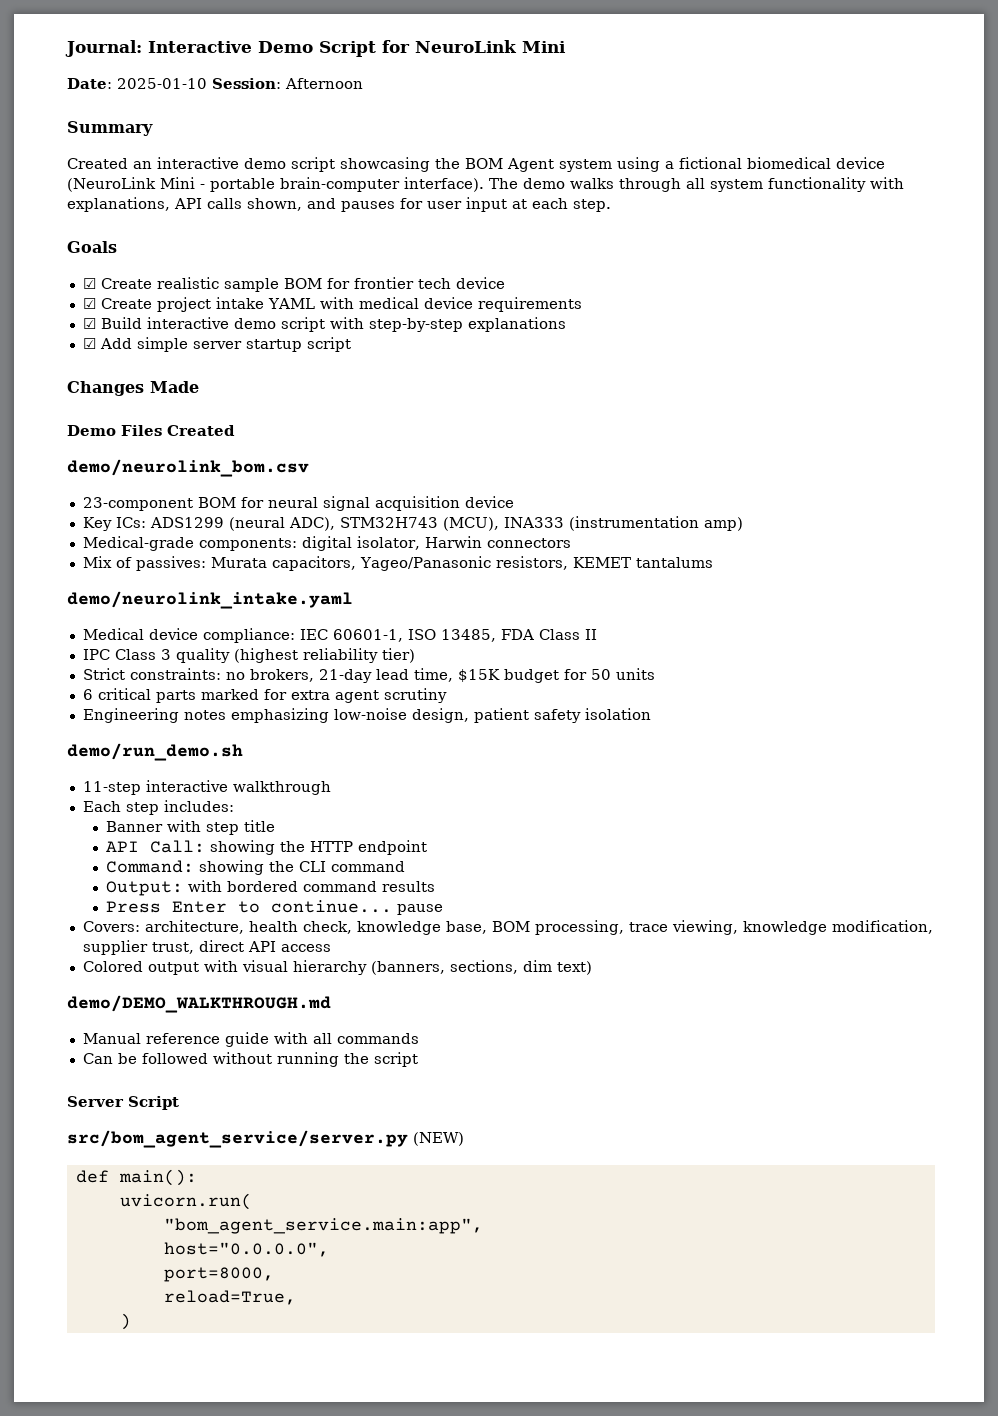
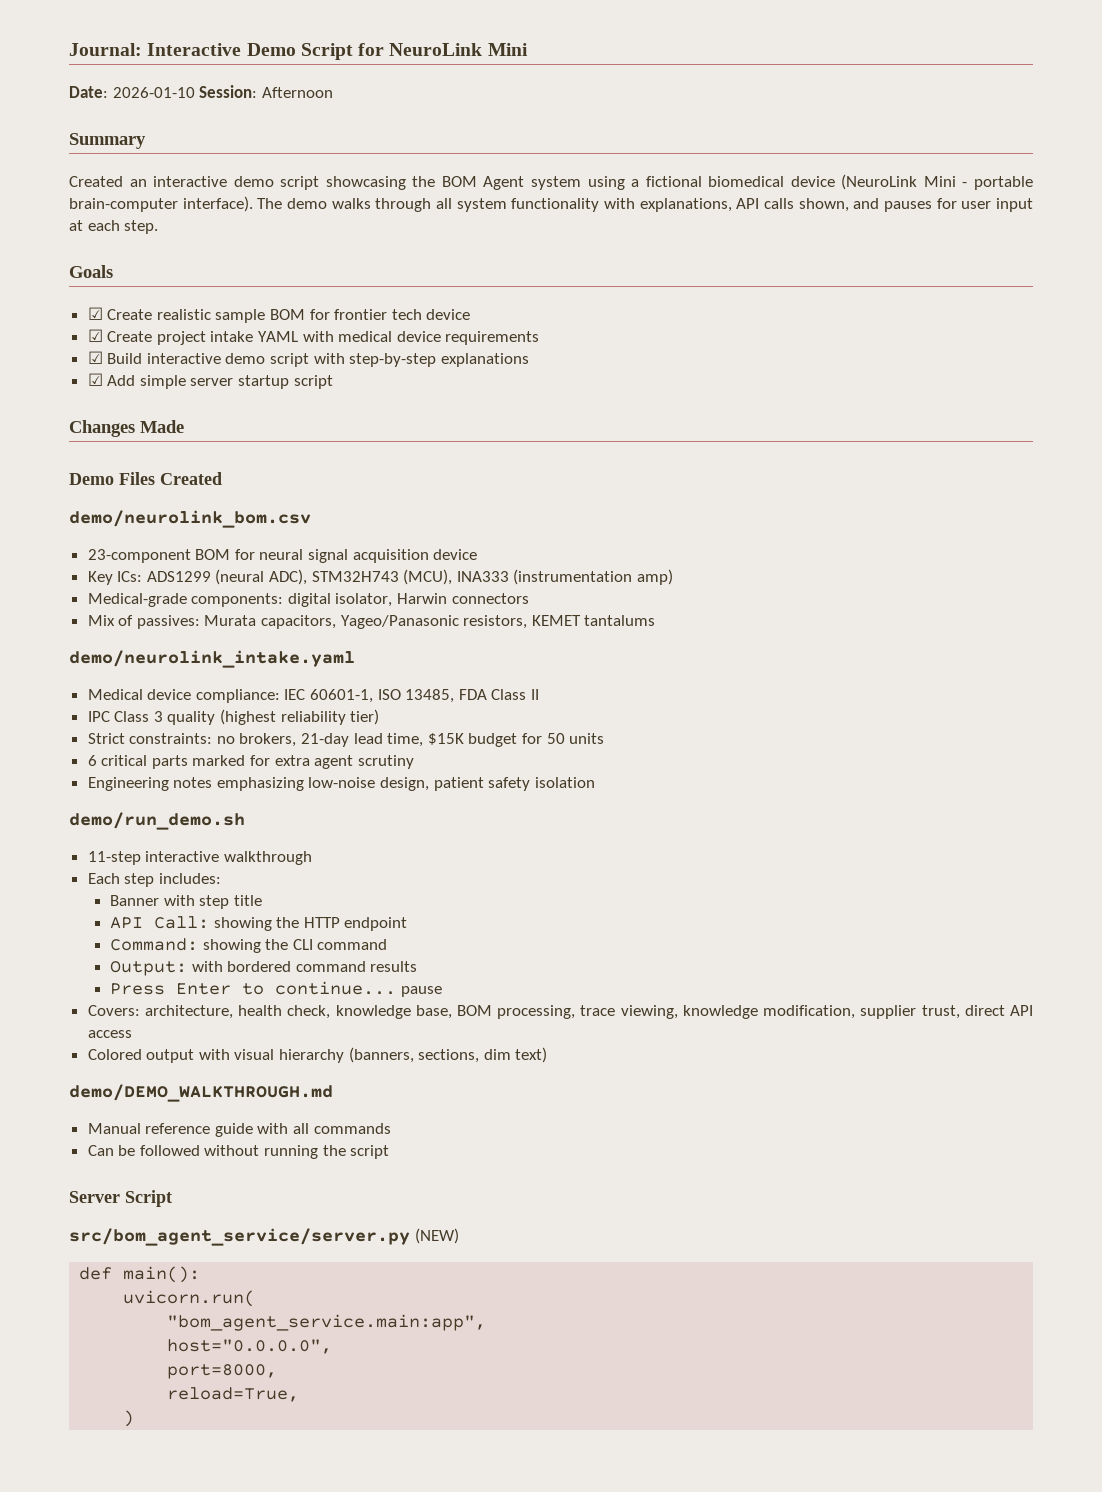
[117,78,207,89] 2025-01-10 -> [112,87,195,98] 2026-01-10

